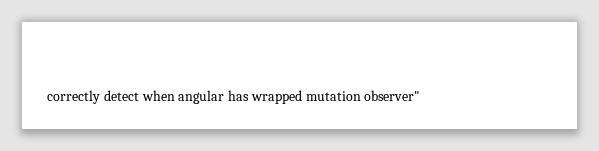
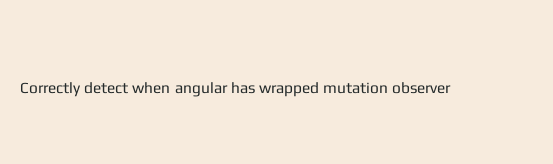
[47,90,100,104] correctly -> [20,82,81,97] Correctly
[364,90,421,101] observer" -> [392,82,452,94] observer

